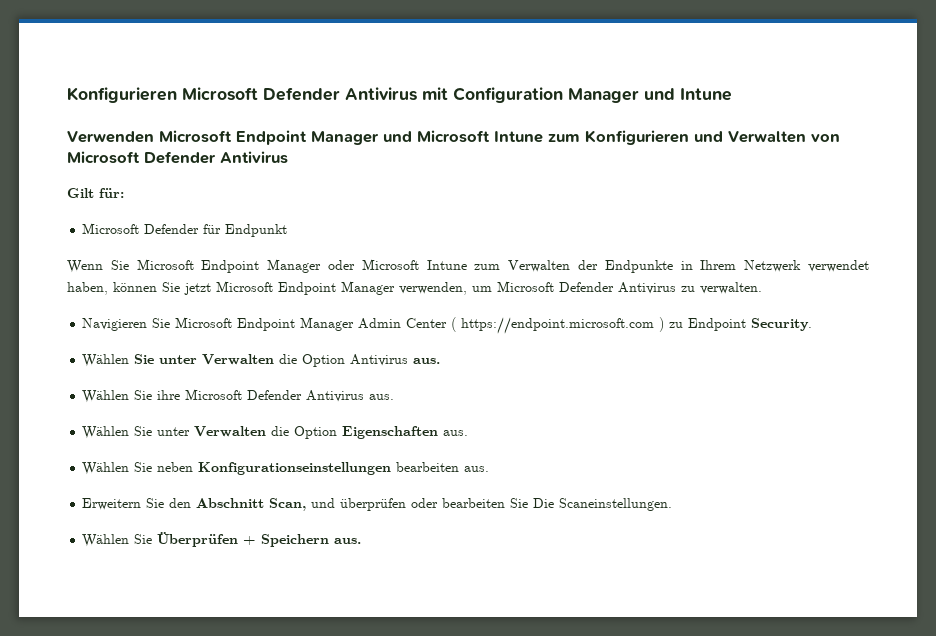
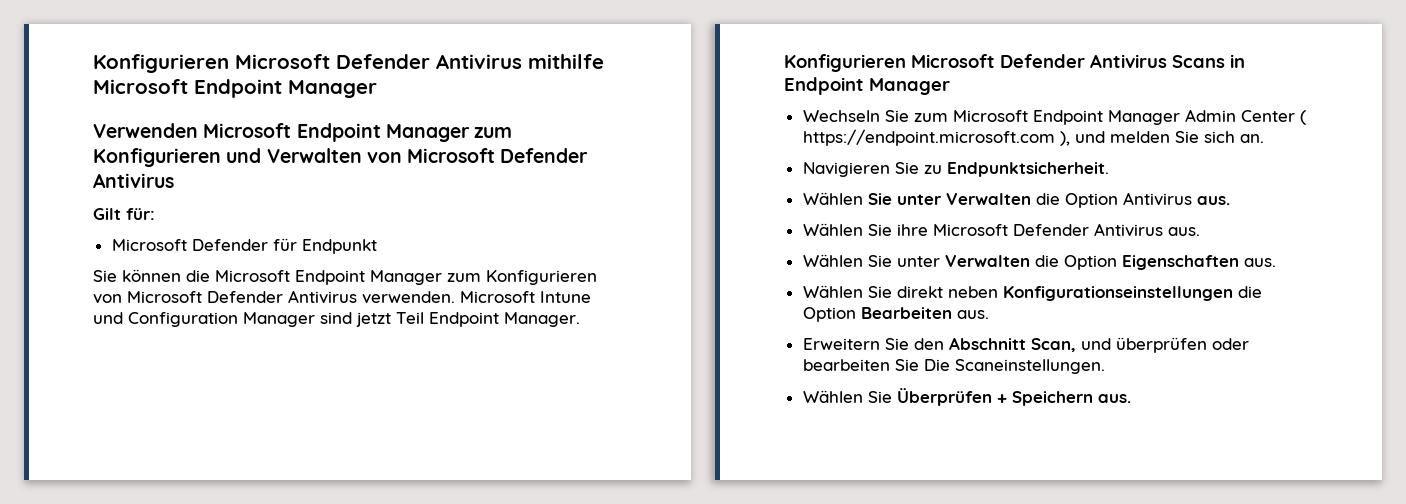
[67,87,732,103] Konfigurieren Microsoft Defender Antivirus mit Configuration Manager und Intune -> [93,54,604,73] [93,79,377,98] Konfigurieren Microsoft Defender Antivirus mithilfe Microsoft Endpoint Manager
[383,130,543,143] und Microsoft Intune -> (470, 133) none
[67,259,869,273] [67,281,762,295] [82,318,171,331] Wenn Sie Microsoft Endpoint Manager oder Microsoft Intune zum Verwalten der Endpunkte in Ihrem Netzwerk verwendet haben, können Sie jetzt Microsoft Endpoint Manager verwenden, um Microsoft Defender Antivirus zu verwalten. // Navigieren Sie -> [93,269,597,285] [93,290,591,304] [93,312,580,327] [784,54,1245,72] [784,77,950,95] [802,110,948,122] Sie können die Microsoft Endpoint Manager zum Konfigurieren von Microsoft Defender Antivirus verwenden. Microsoft Intune und Configuration Manager sind jetzt Teil Endpoint Manager. // Konfigurieren Microsoft Defender Antivirus Scans in Endpoint Manager // Wechseln Sie zum
[659,317,813,332] ) zu Endpoint Security. -> [1059,131,1264,146] [802,162,1109,177] ), und melden Sie sich an. // Navigieren Sie zu Endpunktsicherheit.
(153, 467) none -> [896,286,943,298] direkt
[396,462,460,472] bearbeiten -> [1237,286,1262,298] [802,307,952,322] die Option Bearbeiten

